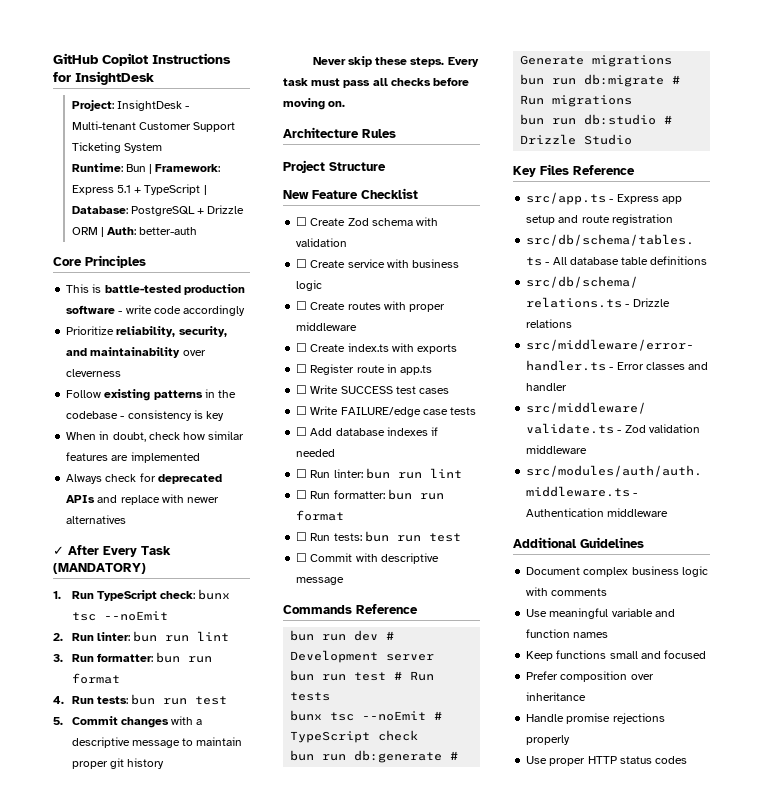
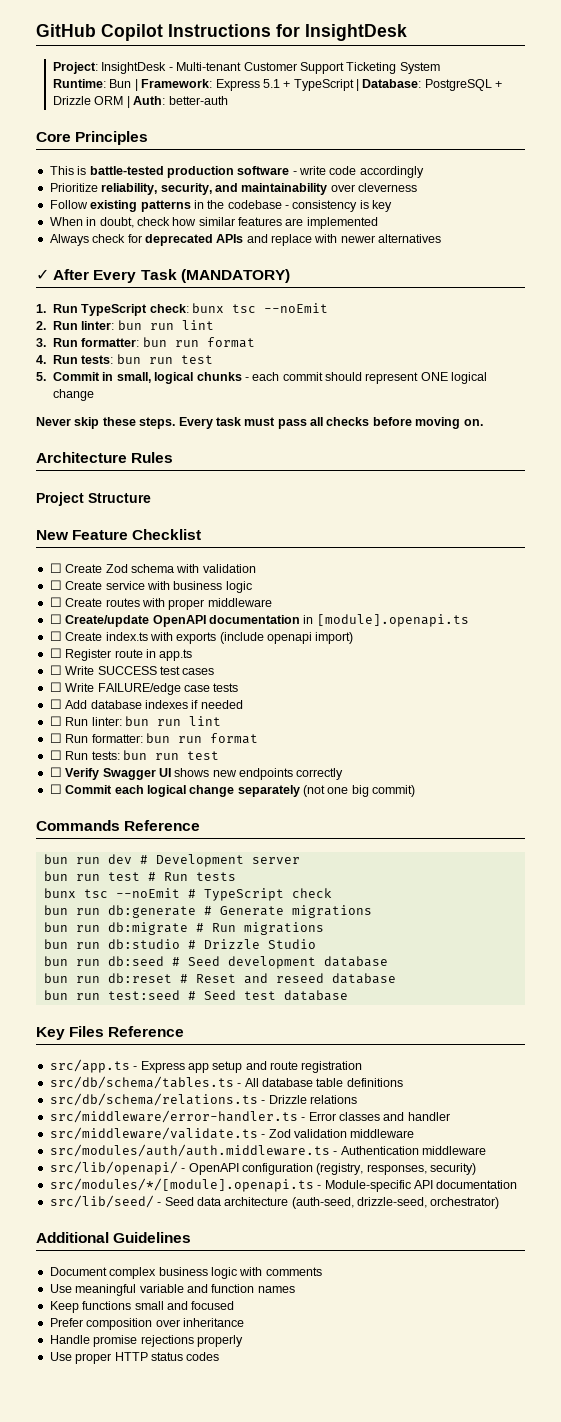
[120,716,203,728] [71,737,243,748] [71,758,165,769] changes with a descriptive message to maintain proper git history -> [102,372,488,384] [53,389,95,401] in small, logical chunks - each commit should represent ONE logical change
(358, 326) none -> [49,614,469,627] // ☐ Create/update OpenAPI documentation in [module].openapi.ts
(458, 349) none -> [219,632,354,644] (include openapi import)
[310,553,439,564] [296,577,345,585] Commit with descriptive message -> [65,768,344,780] [49,784,416,797] Verify Swagger UI shows new endpoints correctly // ☐ Commit each logical change separately (not one big commit)
(633, 139) none -> [43,956,388,969] [43,973,396,984] [43,990,348,1001] // bun run db:seed # Seed development database // bun run db:reset # Reset and reseed database // bun run test:seed # Seed test database
(669, 512) none -> [49,1161,476,1175] [49,1178,518,1192] [49,1195,500,1209] // src/lib/openapi/ - OpenAPI configuration (registry, responses, security) // src/modules/*/[module].openapi.ts - Module-specific API documentation // src/lib/seed/ - Seed data architecture (auth-seed, drizzle-seed, orchestrator)

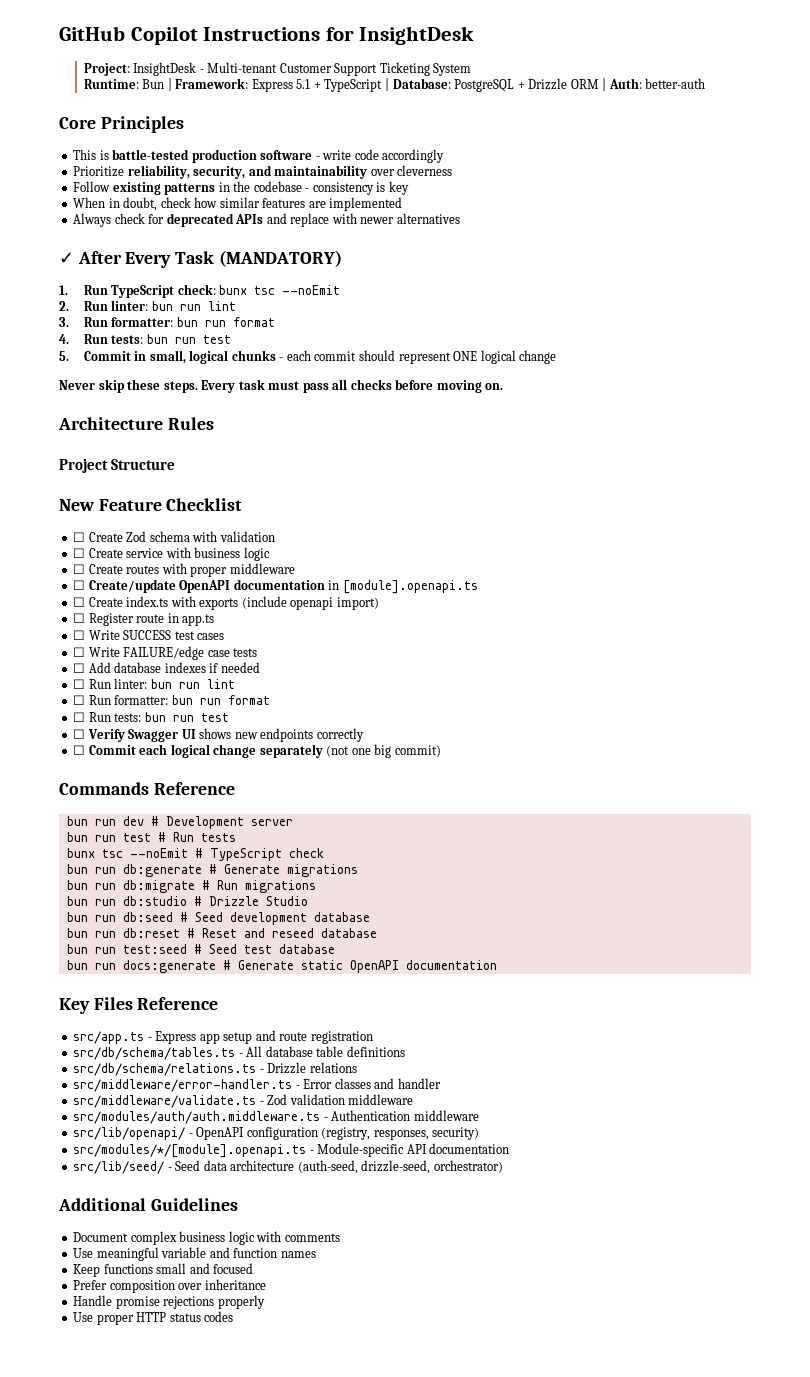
(348, 995) none -> [66,960,497,973] // bun run docs:generate # Generate static OpenAPI documentation

